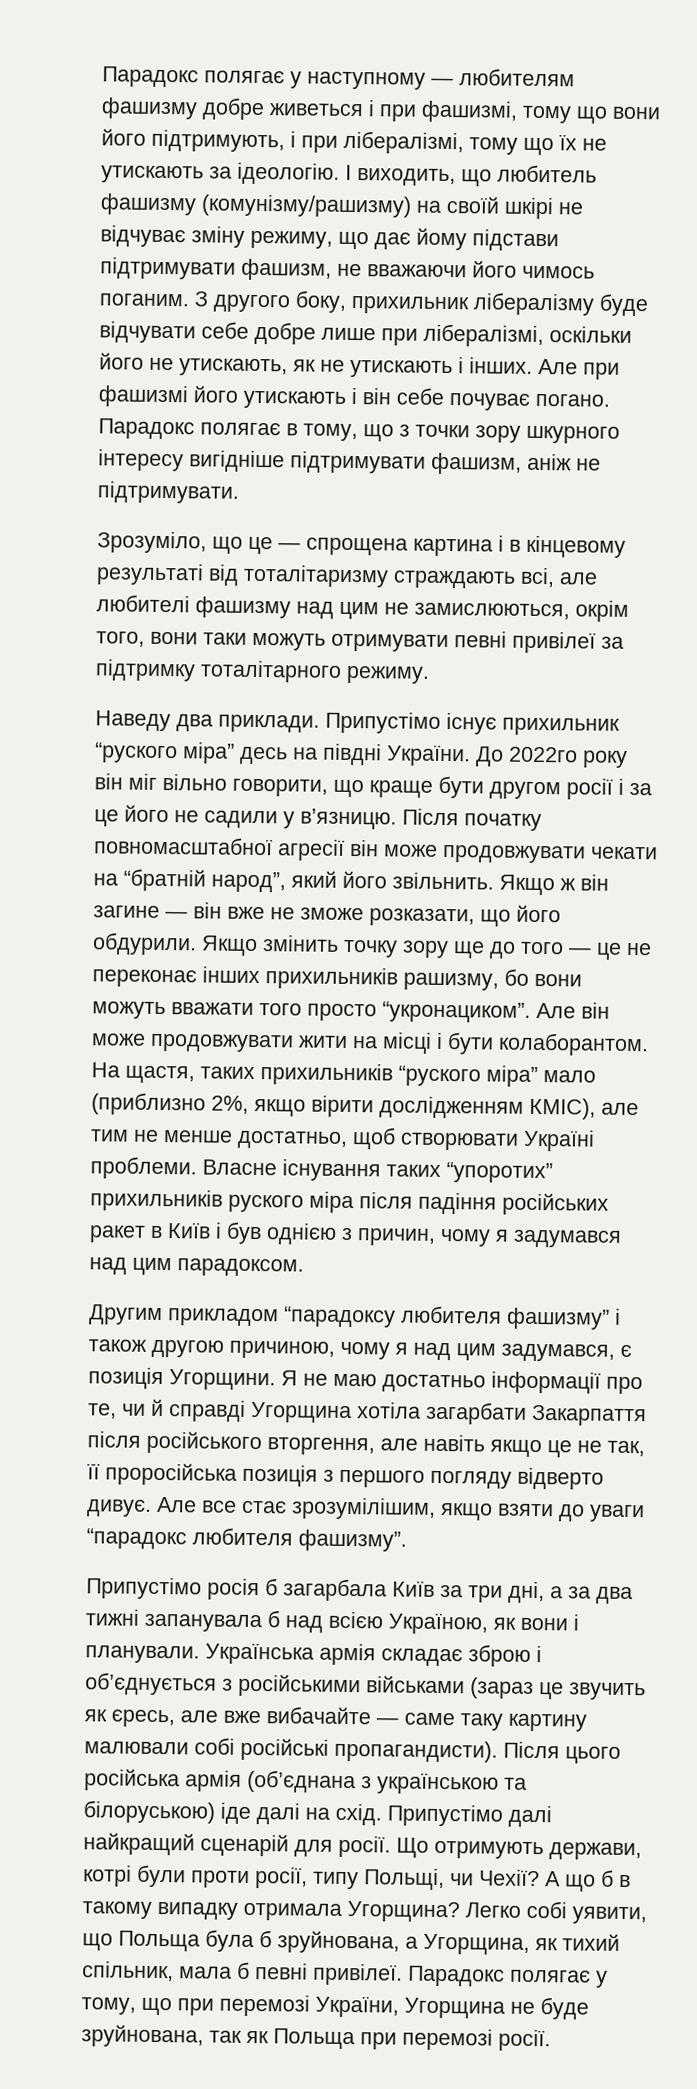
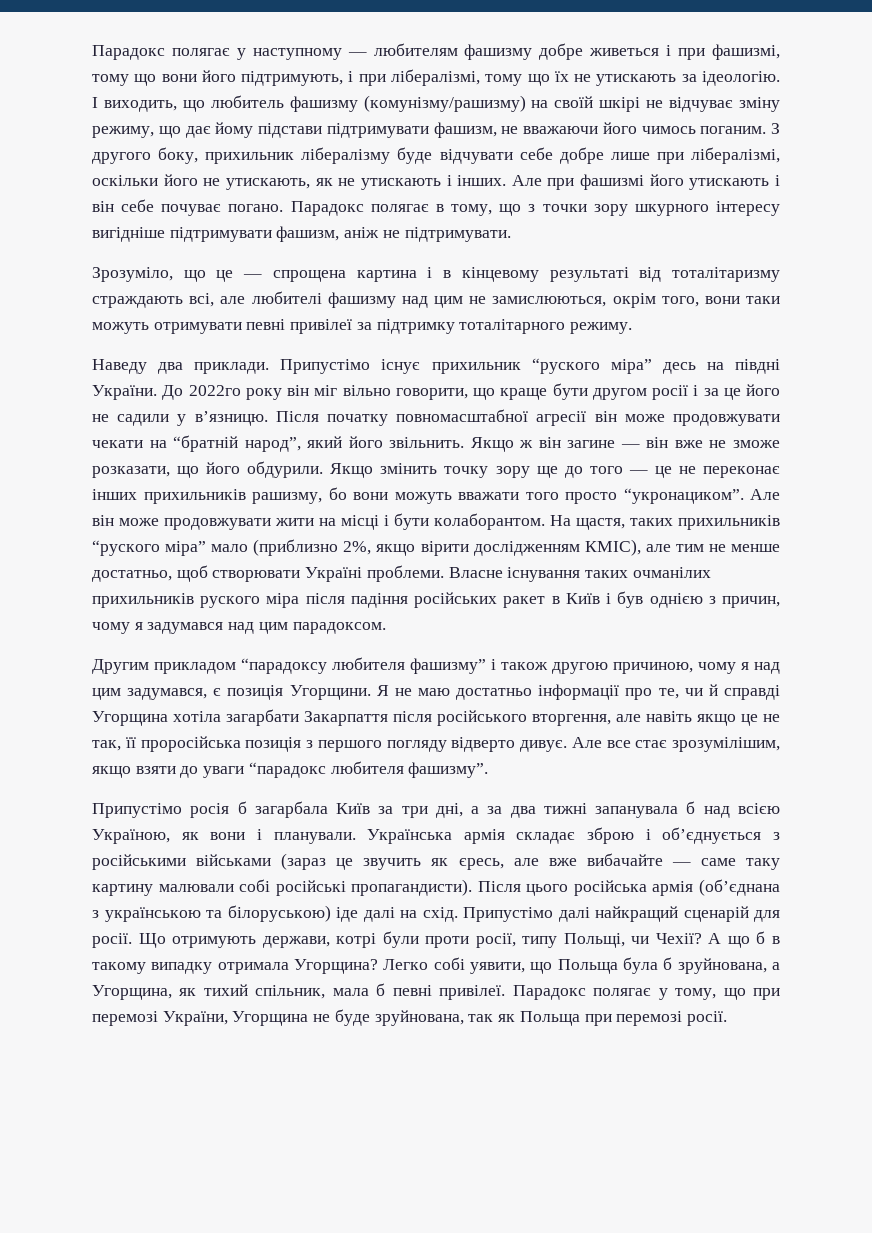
[446,1162,553,1184] “упоротих” -> [632,567,711,578] очманілих

